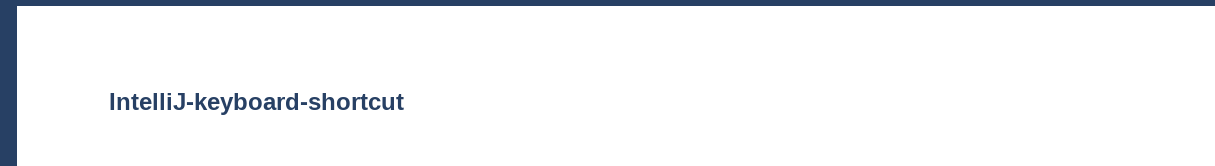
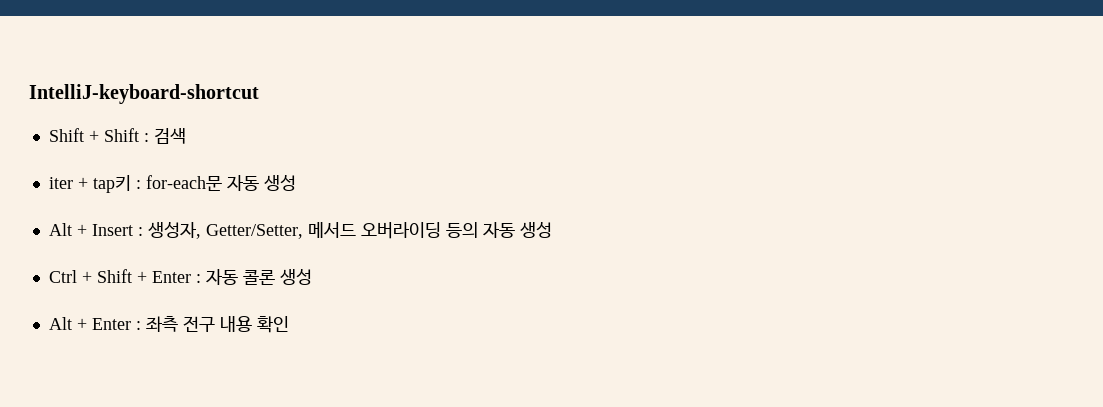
(404, 104) none -> [48,128,186,144] [48,175,296,193] [48,222,552,239] [48,269,312,285] [48,316,289,333] // Shift + Shift : 검색 // iter + tap키 : for-each문 자동 생성 // Alt + Insert : 생성자, Getter/Setter, 메서드 오버라이딩 등의 자동 생성 // Ctrl + Shift + Enter : 자동 콜론 생성 // Alt + Enter : 좌측 전구 내용 확인

